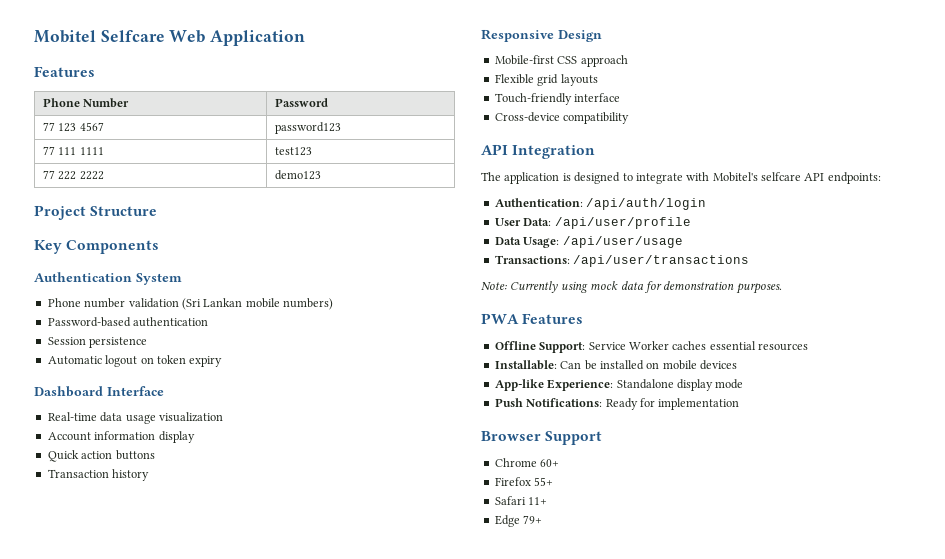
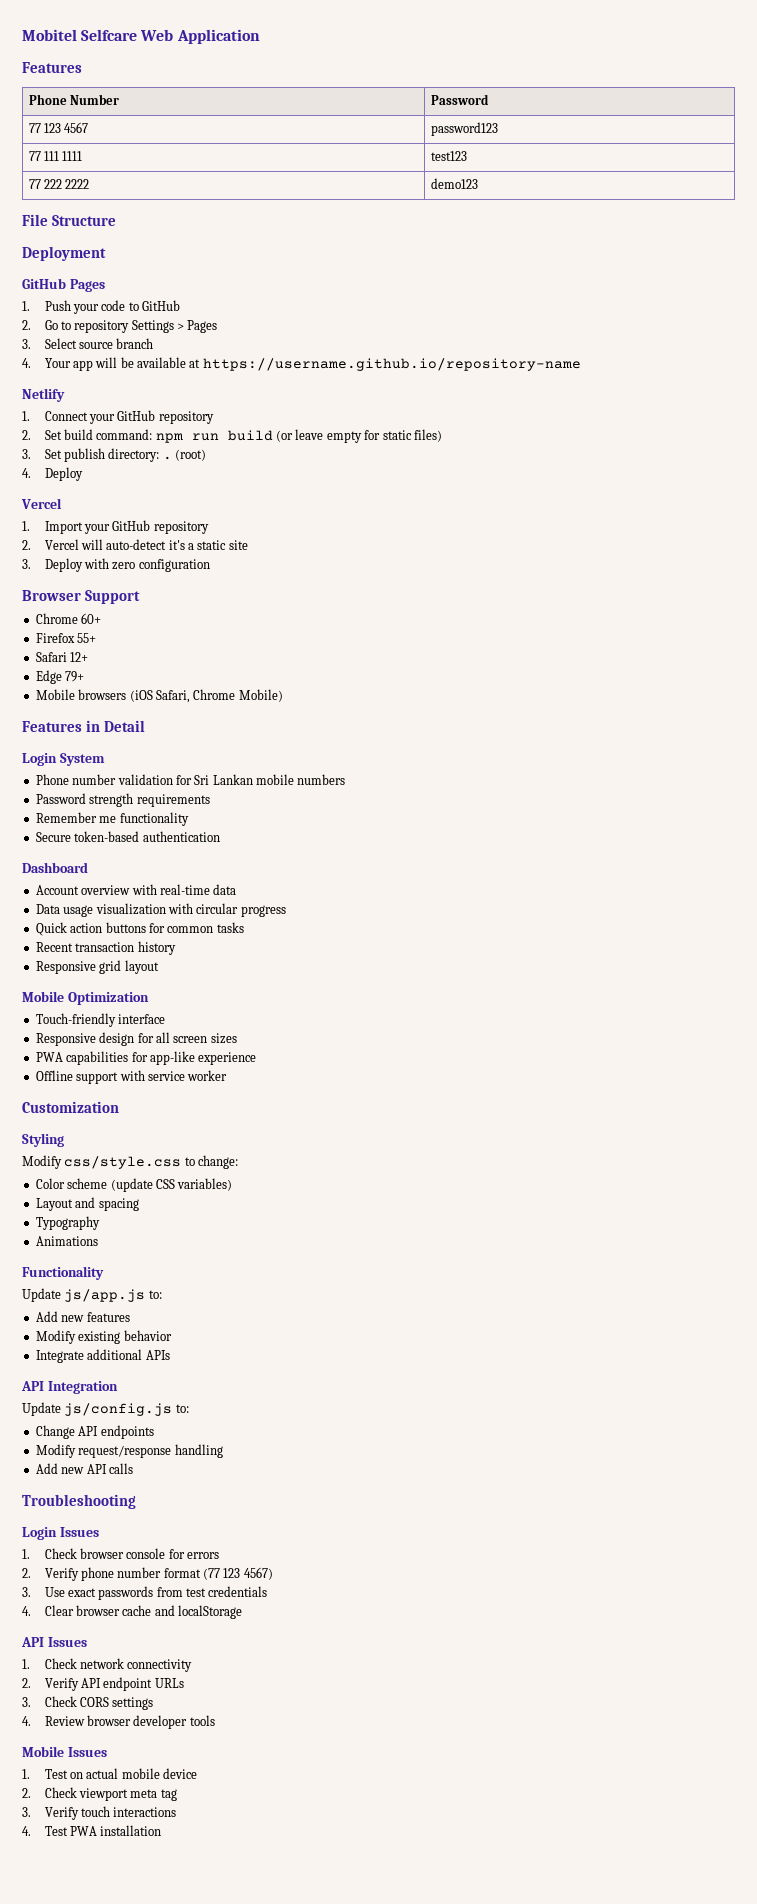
[34,205,86,220] Project -> [22,214,48,226] File
[34,240,160,254] [34,272,182,285] [47,298,333,310] [47,317,209,327] [47,337,148,348] [47,355,223,367] [34,386,164,397] [47,412,223,424] [47,431,195,443] [47,450,155,462] [47,469,150,481] [481,29,602,42] [494,55,628,67] [494,74,598,86] [494,93,621,105] [494,112,630,124] [481,144,596,159] [481,172,881,184] [494,198,707,210] [494,217,691,229] [494,236,683,248] [494,255,750,267] [481,281,782,294] [481,313,584,324] [494,341,808,353] [494,360,737,370] [494,379,744,391] [494,398,740,410] Key Components // Authentication System // Phone number validation (Sri Lankan mobile numbers) // Password-based authentication // Session persistence // Automatic logout on token expiry // Dashboard Interface // Real-time data usage visualization // Account information display // Quick action buttons // Transaction history // Responsive Design // Mobile-first CSS approach // Flexible grid layouts // Touch-friendly interface // Cross-device compatibility // API Integration // The application is designed to integrate with Mobitel's selfcare API endpoints: // Authentication: /api/auth/login // User Data: /api/user/profile // Data Usage: /api/user/usage // Transactions: /api/user/transactions // Note: Currently using mock data for demonstration purposes. // PWA Features // Offline Support: Service Worker caches essential resources // Installable: Can be installed on mobile devices // App-like Experience: Standalone display mode // Push Notifications: Ready for implementation -> [22,246,106,261] [22,278,105,292] [22,300,181,314] [22,320,218,333] [22,338,154,349] [22,357,581,371] [22,388,65,402] [22,410,214,424] [22,429,442,443] [22,448,207,462] [22,467,83,481] [21,498,62,509] [22,520,209,534] [22,539,248,550] [22,558,210,572] Deployment // GitHub Pages // 1. Push your code to GitHub // 2. Go to repository Settings > Pages // 3. Select source branch // 4. Your app will be available at https://username.github.io/repository-name // Netlify // 1. Connect your GitHub repository // 2. Set build command: npm run build (or leave empty for static files) // 3. Set publish directory: . (root) // 4. Deploy // Vercel // 1. Import your GitHub repository // 2. Vercel will auto-detect it's a static site // 3. Deploy with zero configuration
[528,497,548,505] 11+ -> [70,652,89,662] 12+
(543, 519) none -> [35,689,283,703] [22,720,145,732] [22,753,105,766] [35,774,346,785] [35,793,210,807] [35,812,189,826] [35,831,220,842] [22,862,88,873] [35,884,237,895] [35,903,286,917] [35,922,244,936] [35,941,176,955] [35,960,159,974] [22,991,149,1005] [35,1013,166,1027] [35,1032,237,1046] [35,1051,257,1065] [35,1070,228,1084] [22,1101,119,1113] [22,1133,64,1147] [22,1155,239,1169] [35,1178,233,1192] [35,1197,139,1211] [35,1216,100,1230] [35,1236,98,1246] [22,1266,104,1280] [22,1288,162,1302] [35,1311,130,1322] [35,1330,172,1344] [35,1349,170,1363] [21,1381,118,1394] [22,1402,189,1416] [35,1425,154,1439] [35,1444,223,1458] [35,1463,133,1474] [22,1494,136,1509] [22,1527,99,1540] [22,1548,220,1559] [22,1567,273,1581] [22,1586,268,1600] [22,1605,243,1619] [21,1637,87,1647] [22,1658,193,1672] [22,1677,184,1691] [22,1696,154,1710] [22,1715,215,1729] [22,1746,107,1757] [22,1768,198,1779] [22,1787,177,1801] [22,1806,177,1820] [22,1825,162,1836] // Mobile browsers (iOS Safari, Chrome Mobile) // Features in Detail // Login System // Phone number validation for Sri Lankan mobile numbers // Password strength requirements // Remember me functionality // Secure token-based authentication // Dashboard // Account overview with real-time data // Data usage visualization with circular progress // Quick action buttons for common tasks // Recent transaction history // Responsive grid layout // Mobile Optimization // Touch-friendly interface // Responsive design for all screen sizes // PWA capabilities for app-like experience // Offline support with service worker // Customization // Styling // Modify css/style.css to change: // Color scheme (update CSS variables) // Layout and spacing // Typography // Animations // Functionality // Update js/app.js to: // Add new features // Modify existing behavior // Integrate additional APIs // API Integration // Update js/config.js to: // Change API endpoints // Modify request/response handling // Add new API calls // Troubleshooting // Login Issues // 1. Check browser console for errors // 2. Verify phone number format (77 123 4567) // 3. Use exact passwords from test credentials // 4. Clear browser cache and localStorage // API Issues // 1. Check network connectivity // 2. Verify API endpoint URLs // 3. Check CORS settings // 4. Review browser developer tools // Mobile Issues // 1. Test on actual mobile device // 2. Check viewport meta tag // 3. Verify touch interactions // 4. Test PWA installation

